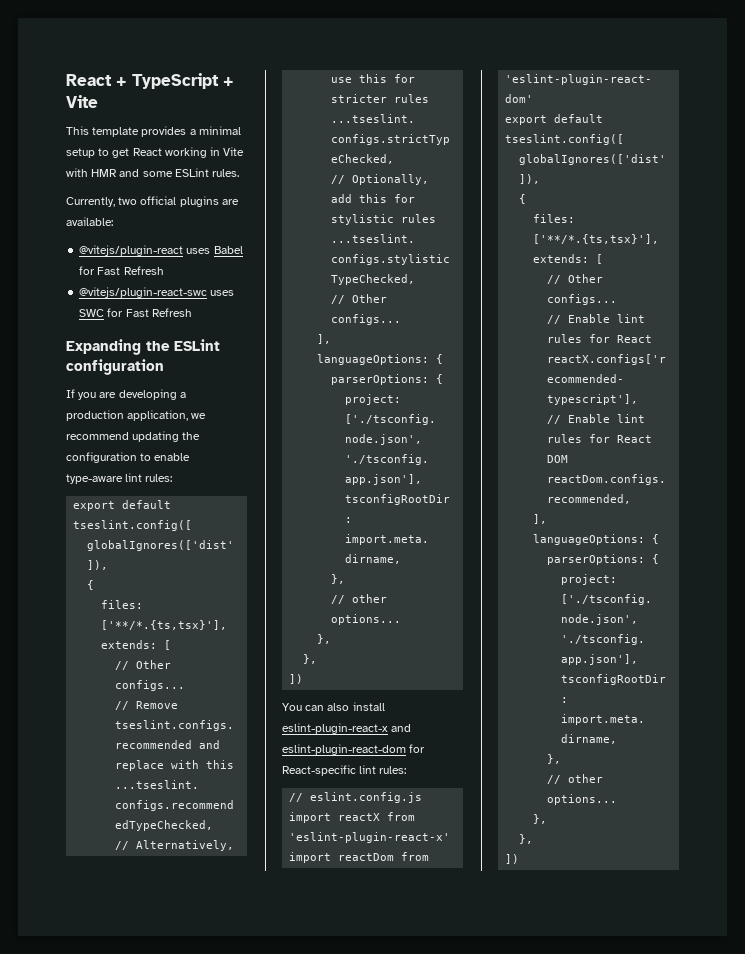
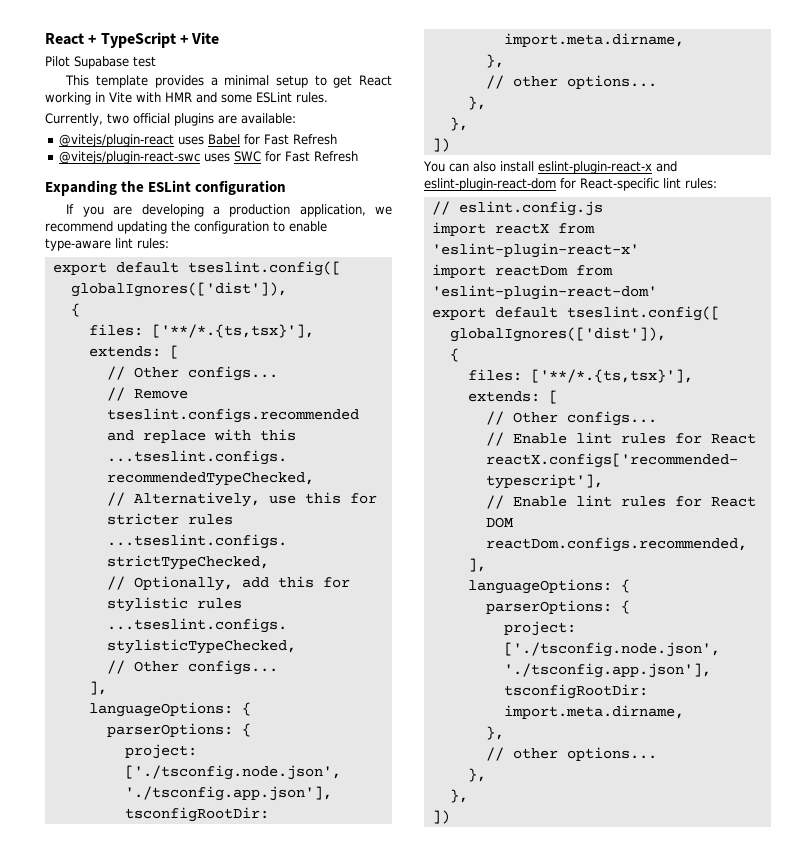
(98, 101) none -> [45,56,156,69] // Pilot Supabase test

